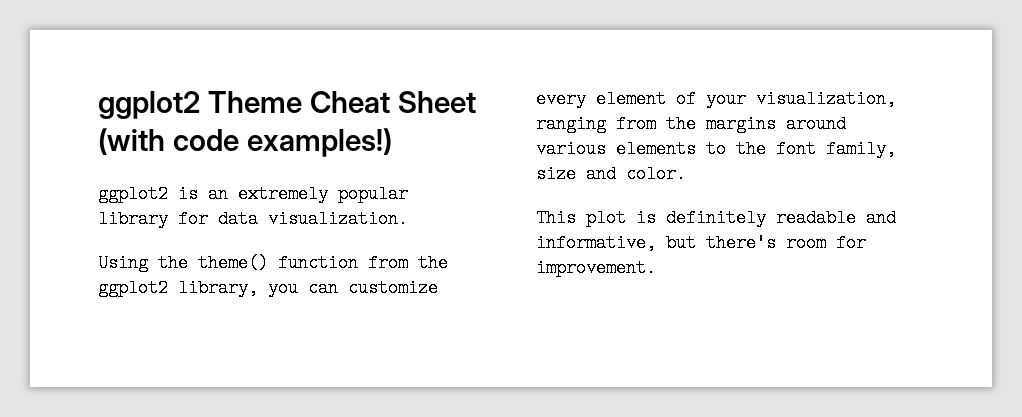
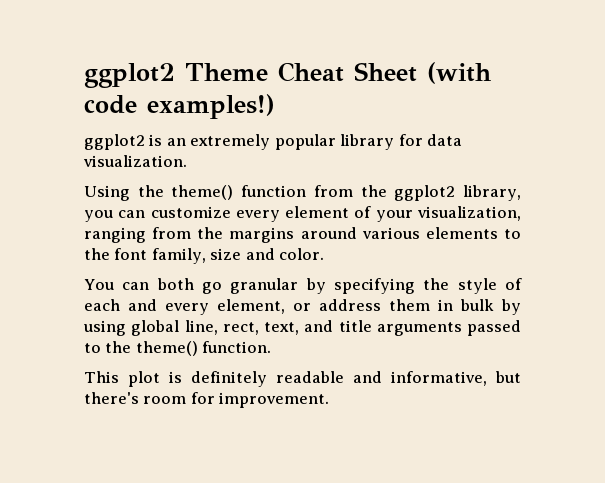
(686, 174) none -> [84,278,523,294] [84,299,521,315] [83,320,521,336] [84,341,272,356] // You can both go granular by specifying the style of each and every element, or address them in bulk by using global line, rect, text, and title arguments passed to the theme() function.

